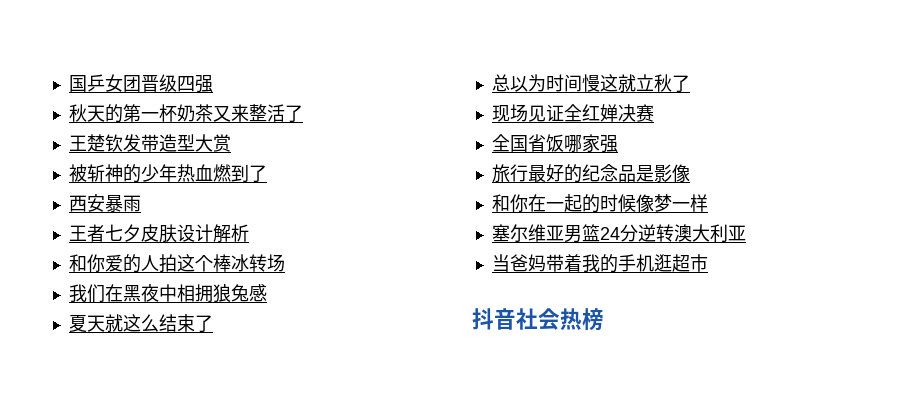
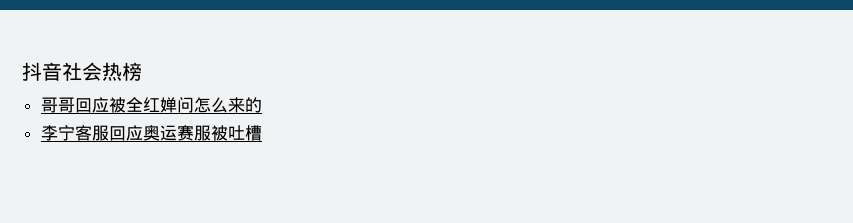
[68,74,213,93] [68,104,303,123] [68,134,231,152] [68,164,267,183] [68,194,141,212] [68,224,249,243] [68,254,285,273] [68,284,267,303] [68,314,213,332] [491,74,690,92] [491,104,654,122] [491,134,618,153] [491,164,690,183] [491,194,708,213] [491,224,746,243] [491,254,708,273] [472,308,604,331] 国乒女团晋级四强 // 秋天的第一杯奶茶又来整活了 // 王楚钦发带造型大赏 // 被斩神的少年热血燃到了 // 西安暴雨 // 王者七夕皮肤设计解析 // 和你爱的人拍这个棒冰转场 // 我们在黑夜中相拥狼兔感 // 夏天就这么结束了 // 总以为时间慢这就立秋了 // 现场见证全红婵决赛 // 全国省饭哪家强 // 旅行最好的纪念品是影像 // 和你在一起的时候像梦一样 // 塞尔维亚男篮24分逆转澳大利亚 // 当爸妈带着我的手机逛超市 // 抖音社会热榜 -> [22,62,142,81] [40,97,262,113] [40,125,262,141] 抖音社会热榜 // 哥哥回应被全红婵问怎么来的 // 李宁客服回应奥运赛服被吐槽

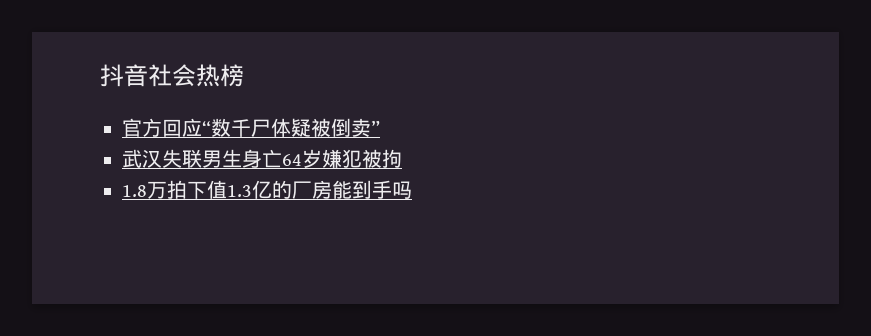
[40,97,262,113] [40,125,262,141] 哥哥回应被全红婵问怎么来的 // 李宁客服回应奥运赛服被吐槽 -> [122,118,380,137] [122,149,402,168] [122,180,412,199] 官方回应“数千尸体疑被倒卖” // 武汉失联男生身亡64岁嫌犯被拘 // 1.8万拍下值1.3亿的厂房能到手吗

